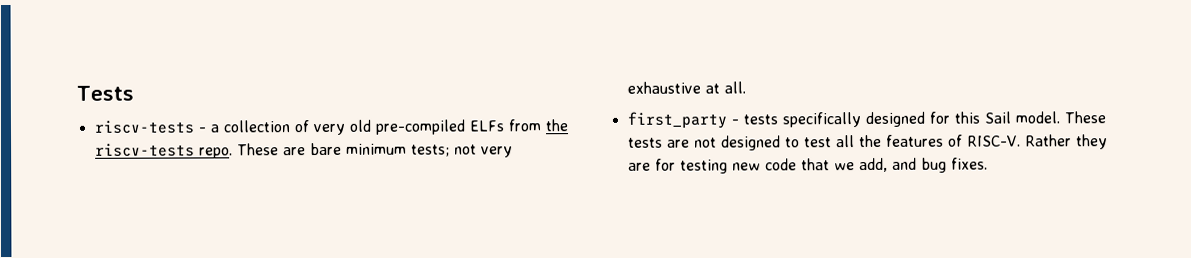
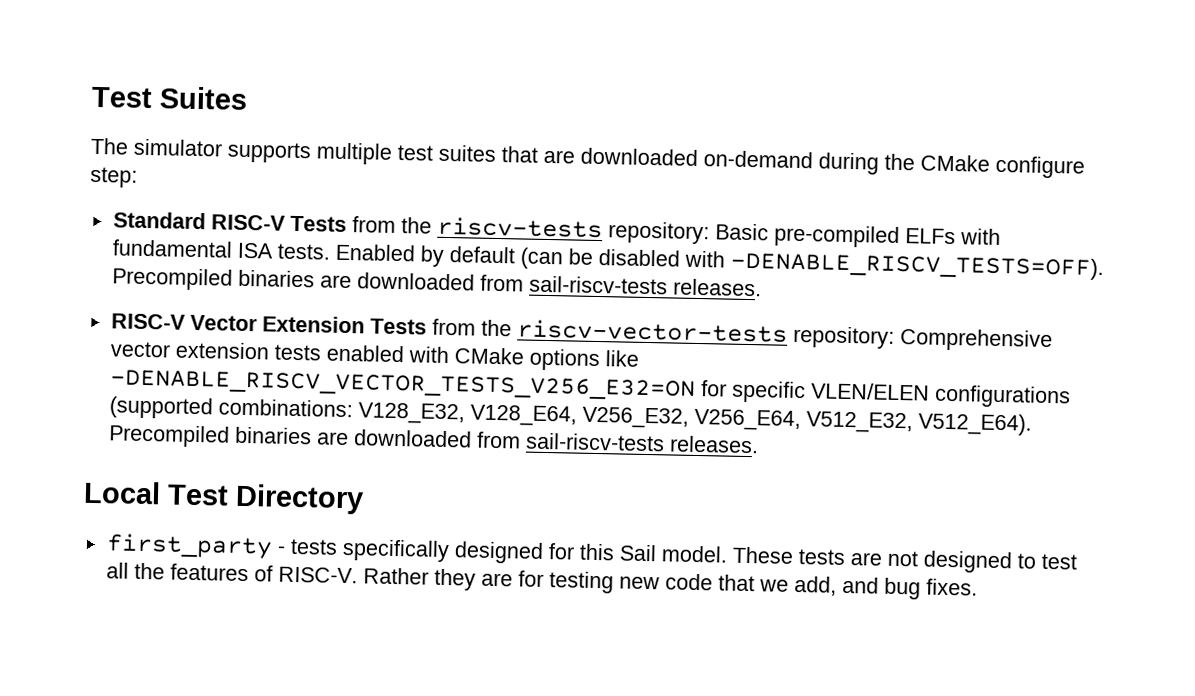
[76,85,134,101] [93,119,569,136] [94,142,513,159] [626,81,746,94] Tests // riscv-tests - a collection of very old pre-compiled ELFs from the riscv-tests repo. These are bare minimum tests; not very exhaustive at all. -> [91,86,248,110] [90,137,1085,179] [90,166,138,188] [112,211,1001,248] [111,239,1104,281] [111,267,762,297] [110,313,1053,353] [109,341,639,372] [109,369,1071,409] [108,396,1032,436] [107,424,759,454] [83,480,364,515] Test Suites // The simulator supports multiple test suites that are downloaded on-demand during the CMake configure step: // Standard RISC-V Tests from the riscv-tests repository: Basic pre-compiled ELFs with fundamental ISA tests. Enabled by default (can be disabled with -DENABLE_RISCV_TESTS=OFF). Precompiled binaries are downloaded from sail-riscv-tests releases. // RISC-V Vector Extension Tests from the riscv-vector-tests repository: Comprehensive vector extension tests enabled with CMake options like -DENABLE_RISCV_VECTOR_TESTS_V256_E32=ON for specific VLEN/ELEN configurations (supported combinations: V128_E32, V128_E64, V256_E32, V256_E64, V512_E32, V512_E64). Precompiled binaries are downloaded from sail-riscv-tests releases. // Local Test Directory

